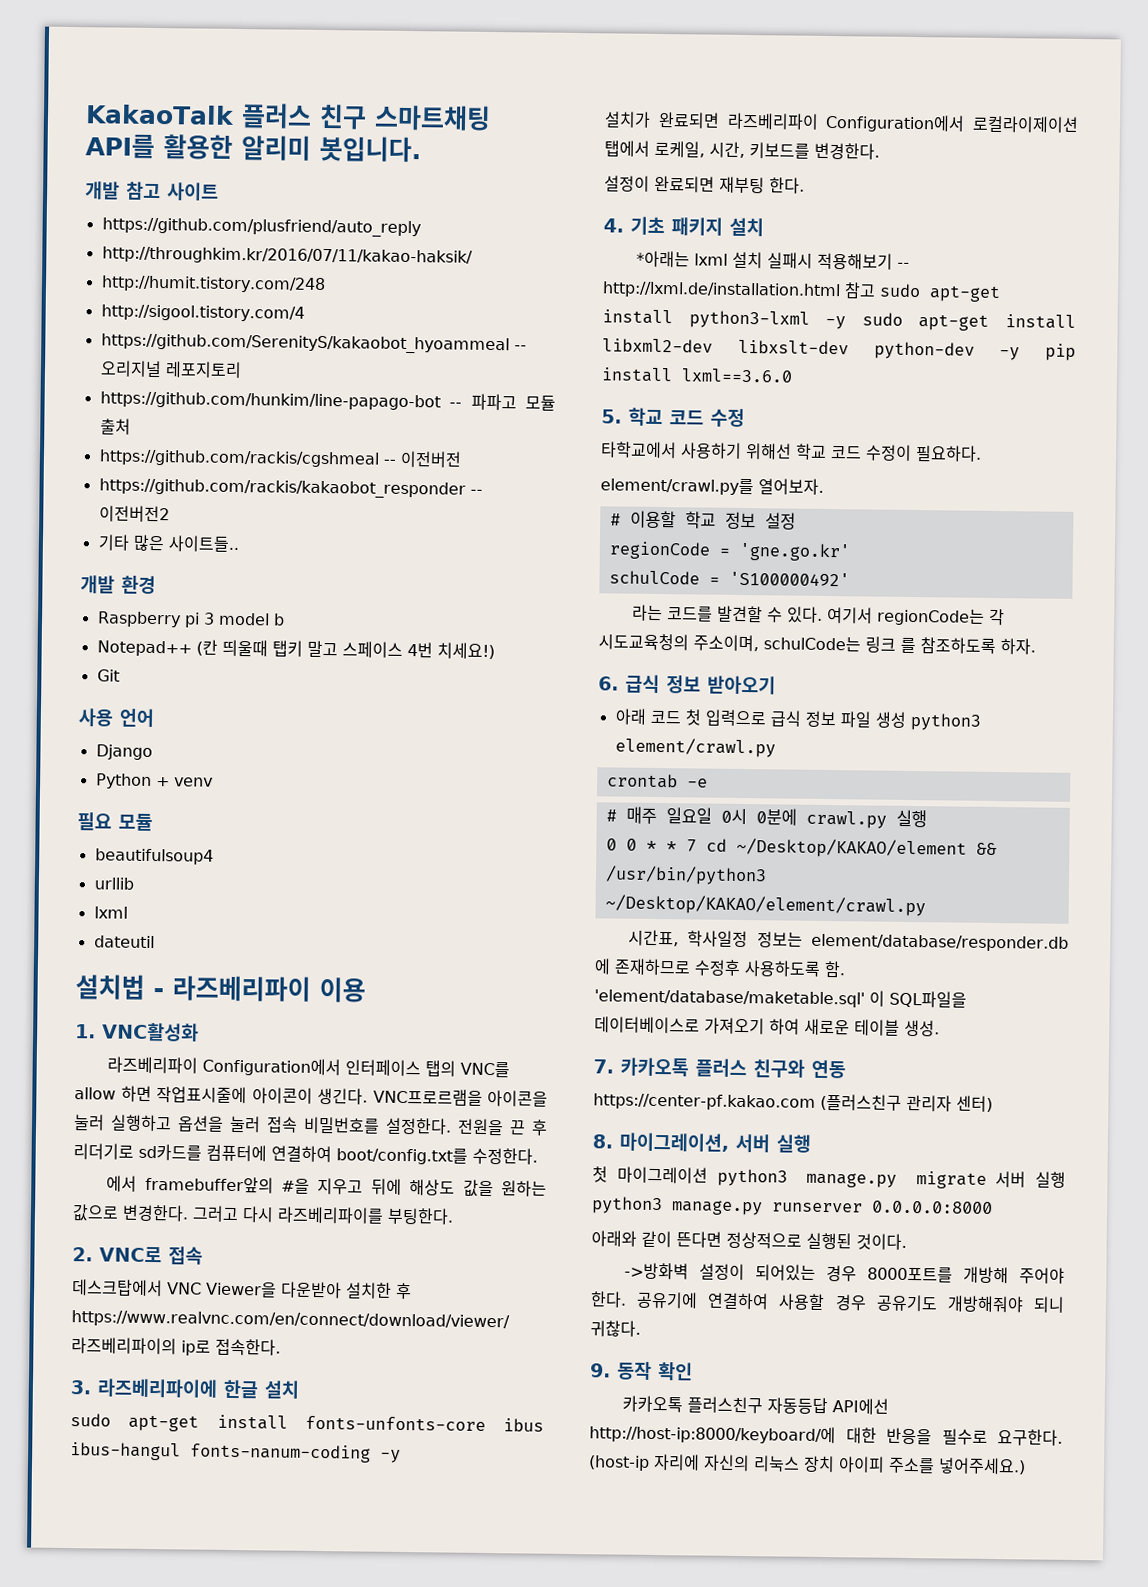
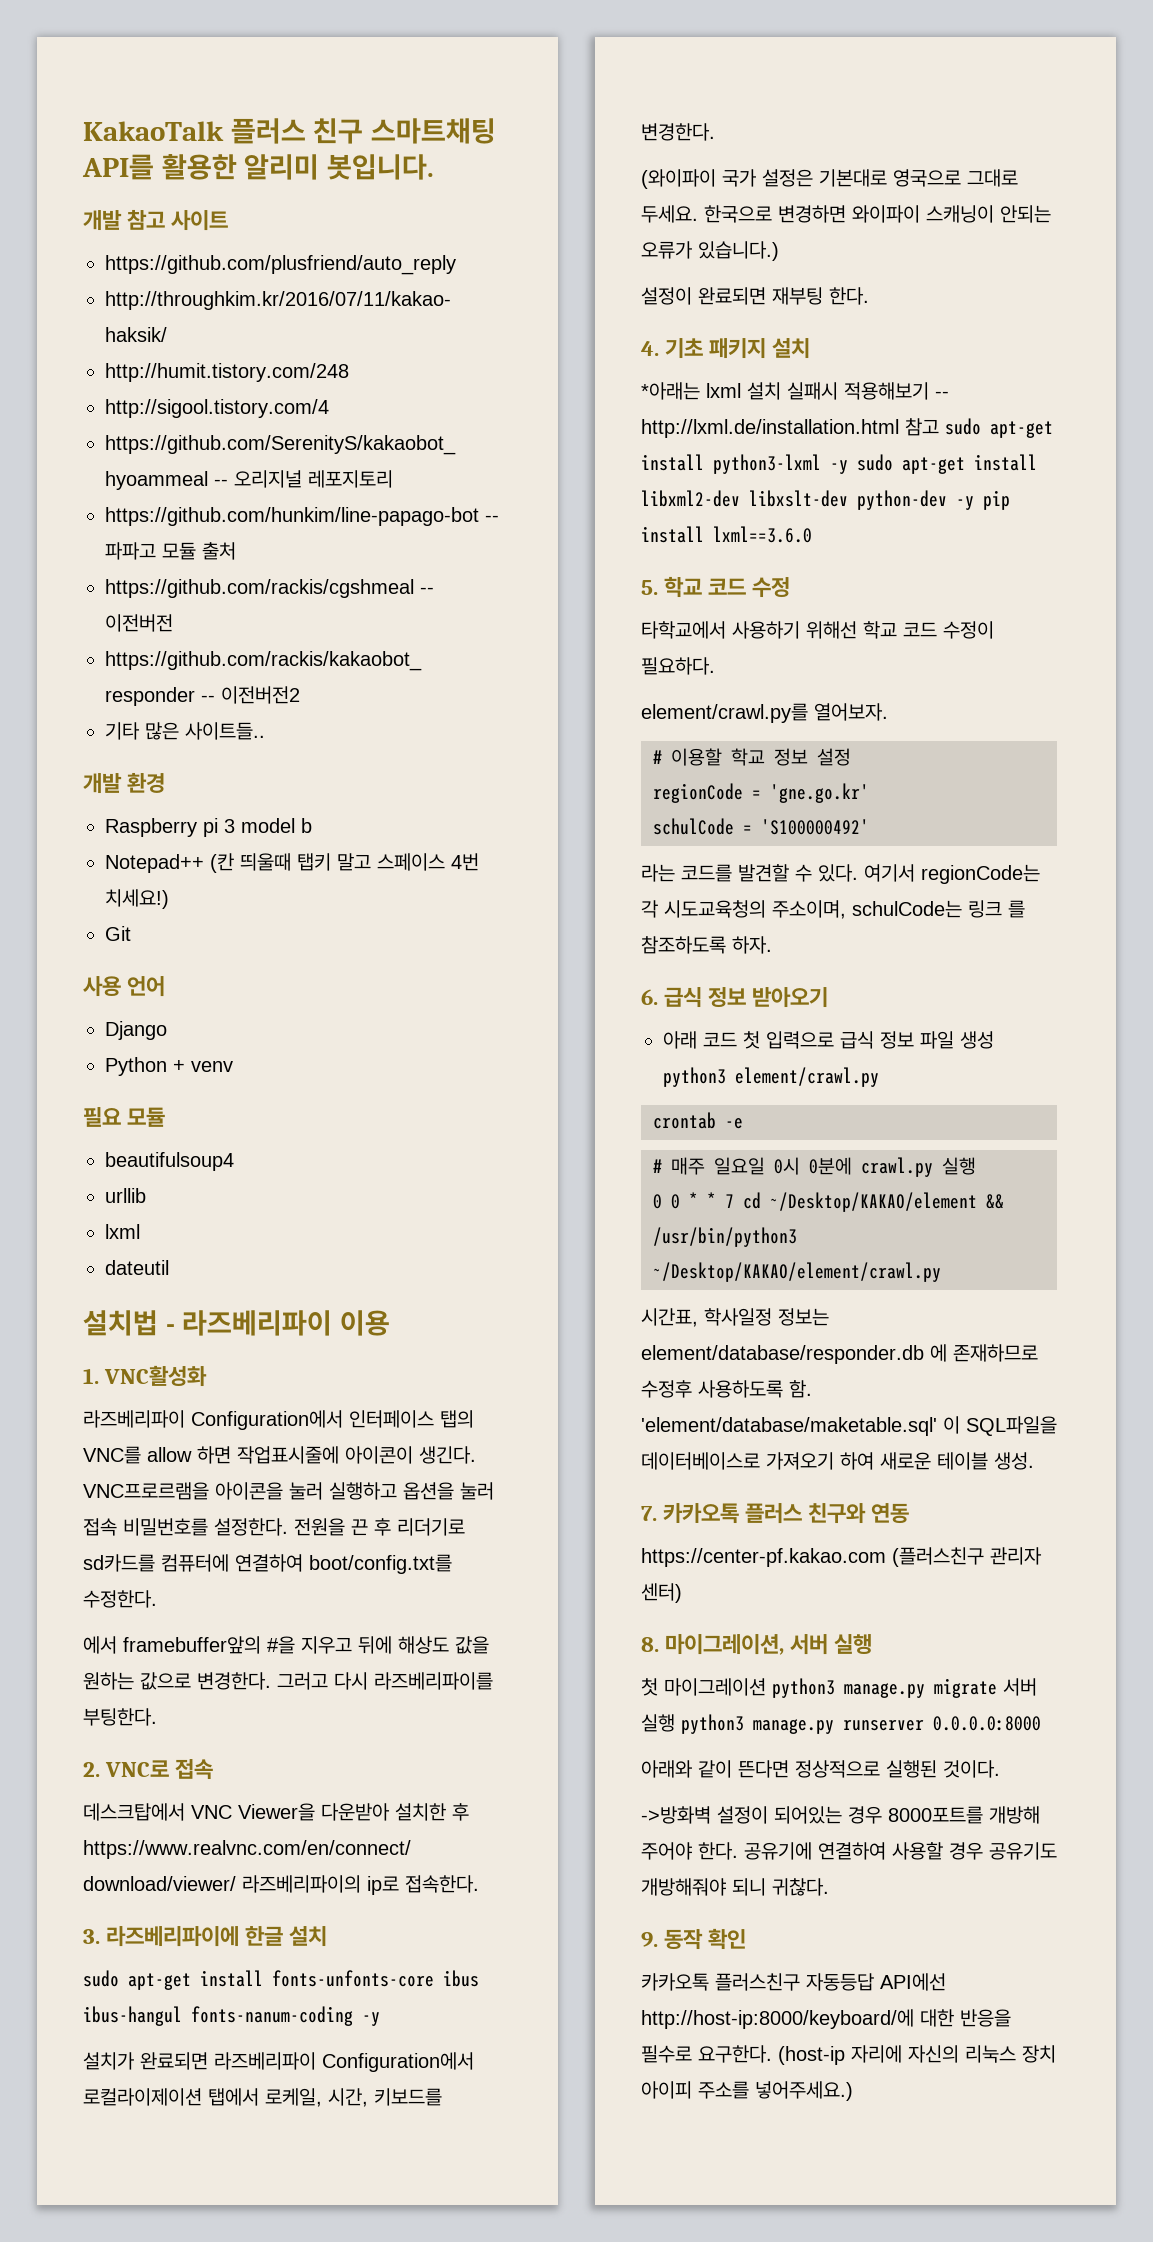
(880, 151) none -> [641,169,1018,189] [641,205,1051,223] [641,241,779,261] // (와이파이 국가 설정은 기본대로 영국으로 그대로 두세요. 한국으로 변경하면 와이파이 스캐닝이 안되는 오류가 있습니다.)

